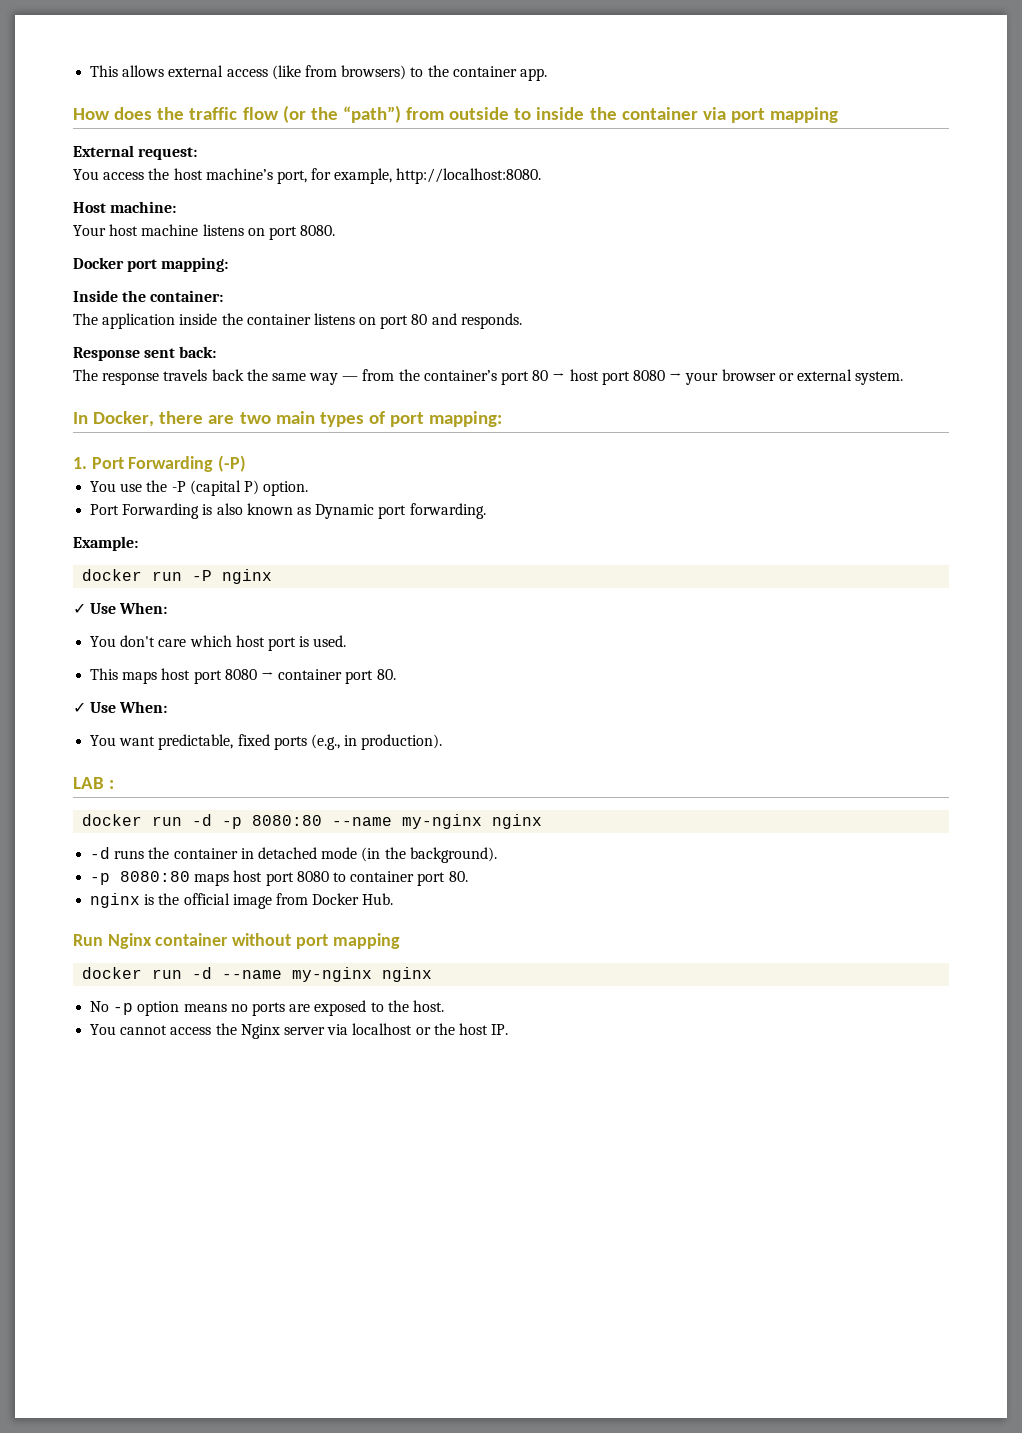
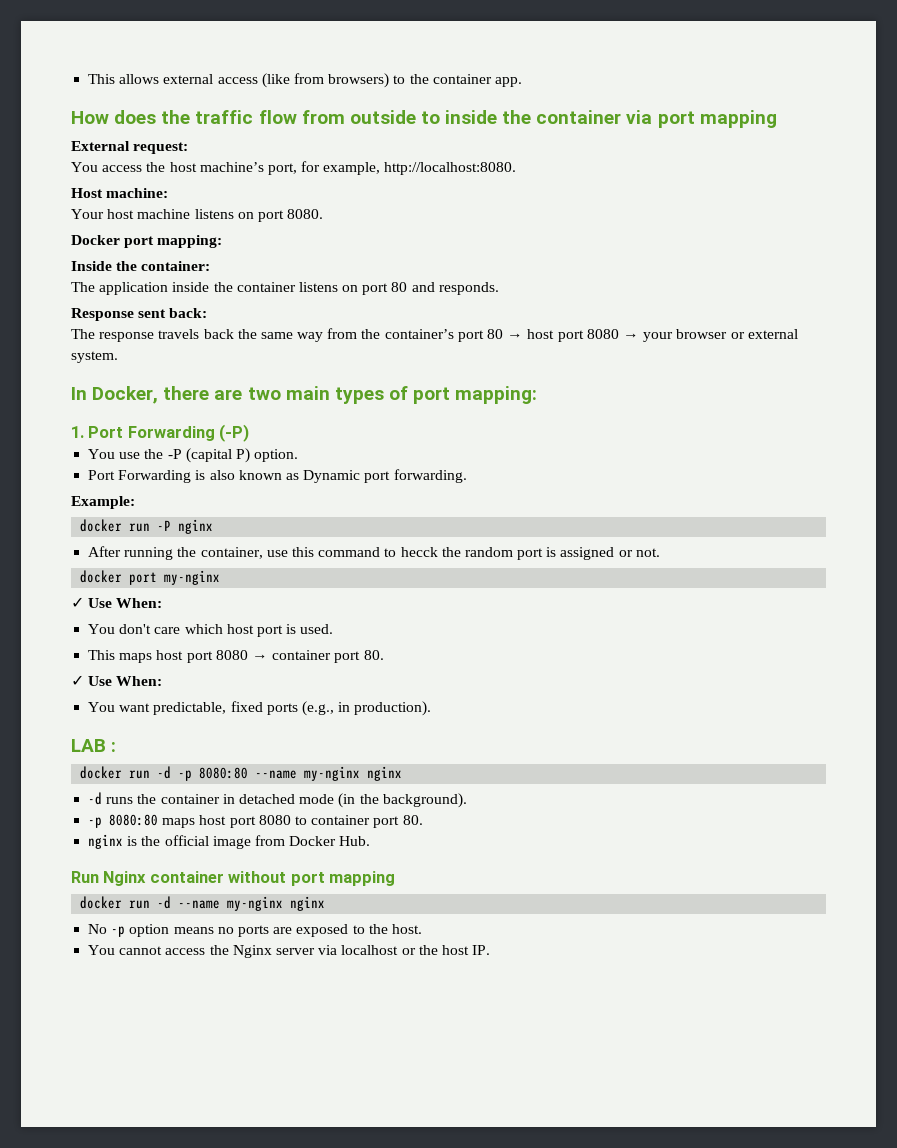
[282,105,401,123] (or the “path”) -> (297, 117) none
[342,376,359,381] — -> (324, 337) none
(273, 576) none -> [88,546,660,560] [80,570,221,585] // After running the container, use this command to hecck the random port is assigned or not. // docker port my-nginx

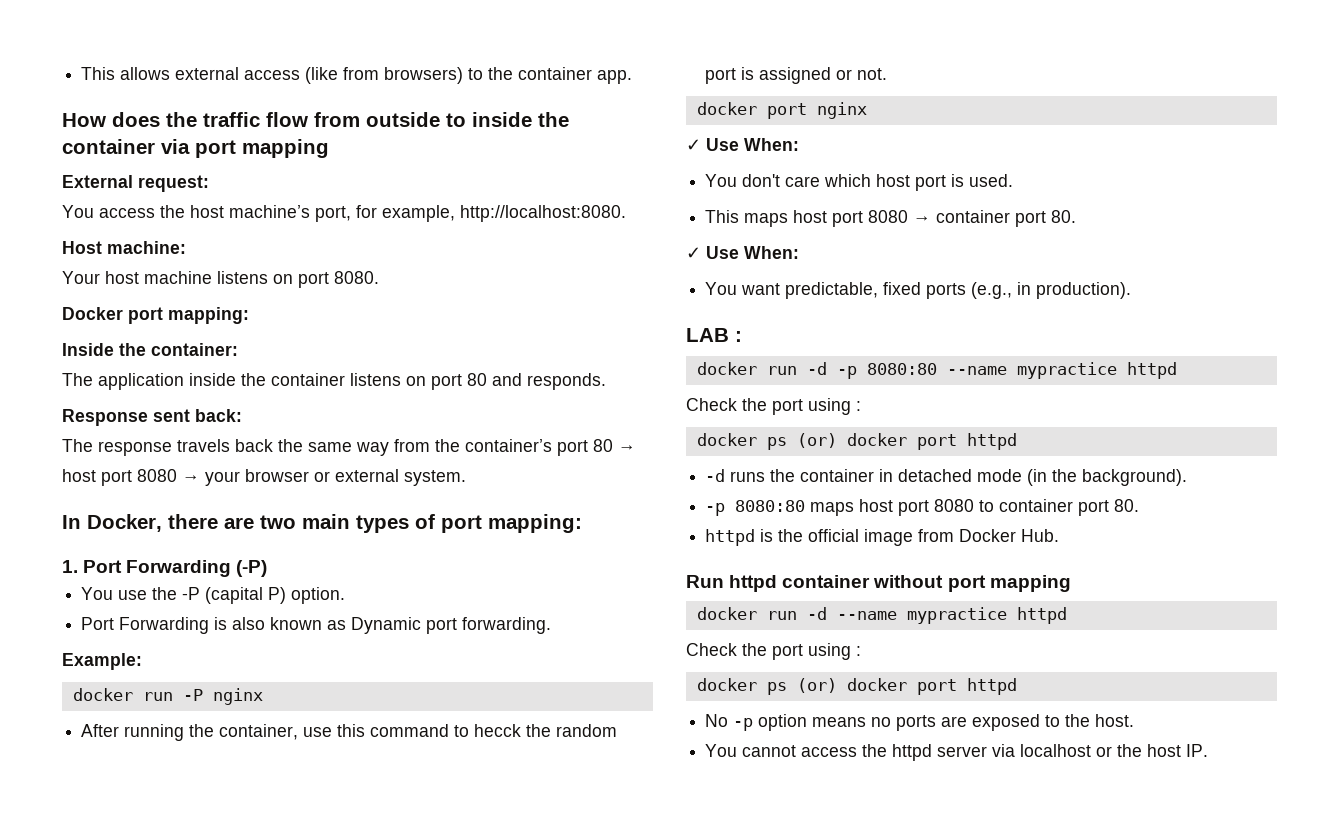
[164,570,221,585] my-nginx -> [816,102,867,119] nginx
[304,766,403,781] my-nginx nginx -> [1016,362,1177,379] [686,398,861,415] [696,433,1017,450] mypractice httpd // Check the port using : // docker ps (or) docker port httpd
[88,834,124,849] nginx -> [705,529,756,546] httpd
[103,871,147,886] Nginx -> [729,575,778,592] httpd
[227,896,326,911] my-nginx nginx -> [906,607,1067,624] [686,643,861,660] [696,678,1017,695] mypractice httpd // Check the port using : // docker ps (or) docker port httpd
[232,945,272,958] Nginx -> [892,744,933,761] httpd

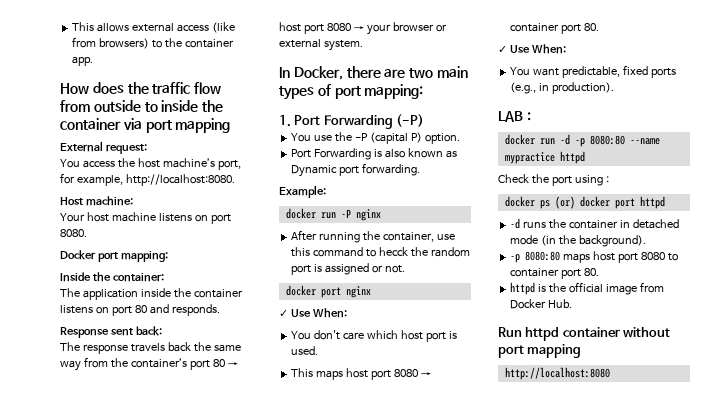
[696,607,1067,624] [686,643,861,660] [696,678,1017,695] [705,714,1135,731] [705,744,1209,761] docker run -d --name mypractice httpd // Check the port using : // docker ps (or) docker port httpd // No -p option means no ports are exposed to the host. // You cannot access the httpd server via localhost or the host IP. -> [504,367,610,380] http://localhost:8080

